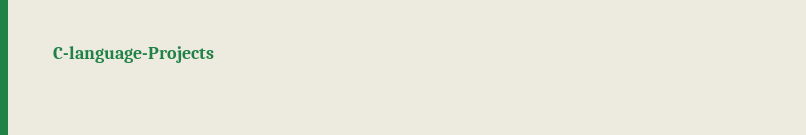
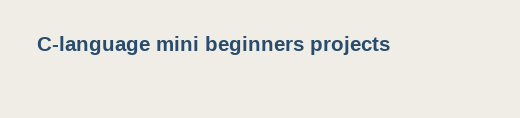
[53,46,214,63] C-language-Projects -> [37,36,390,55] C-language mini beginners projects

